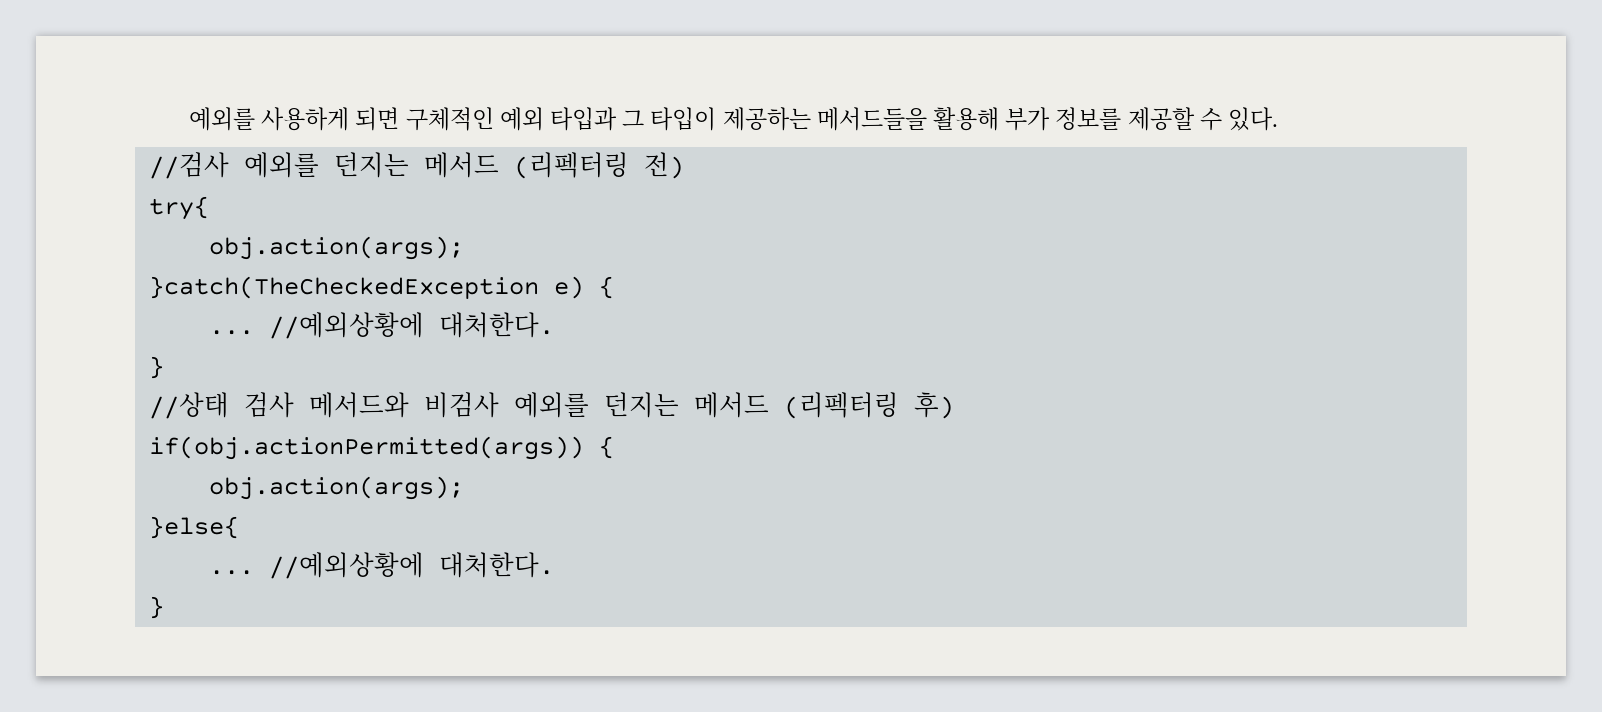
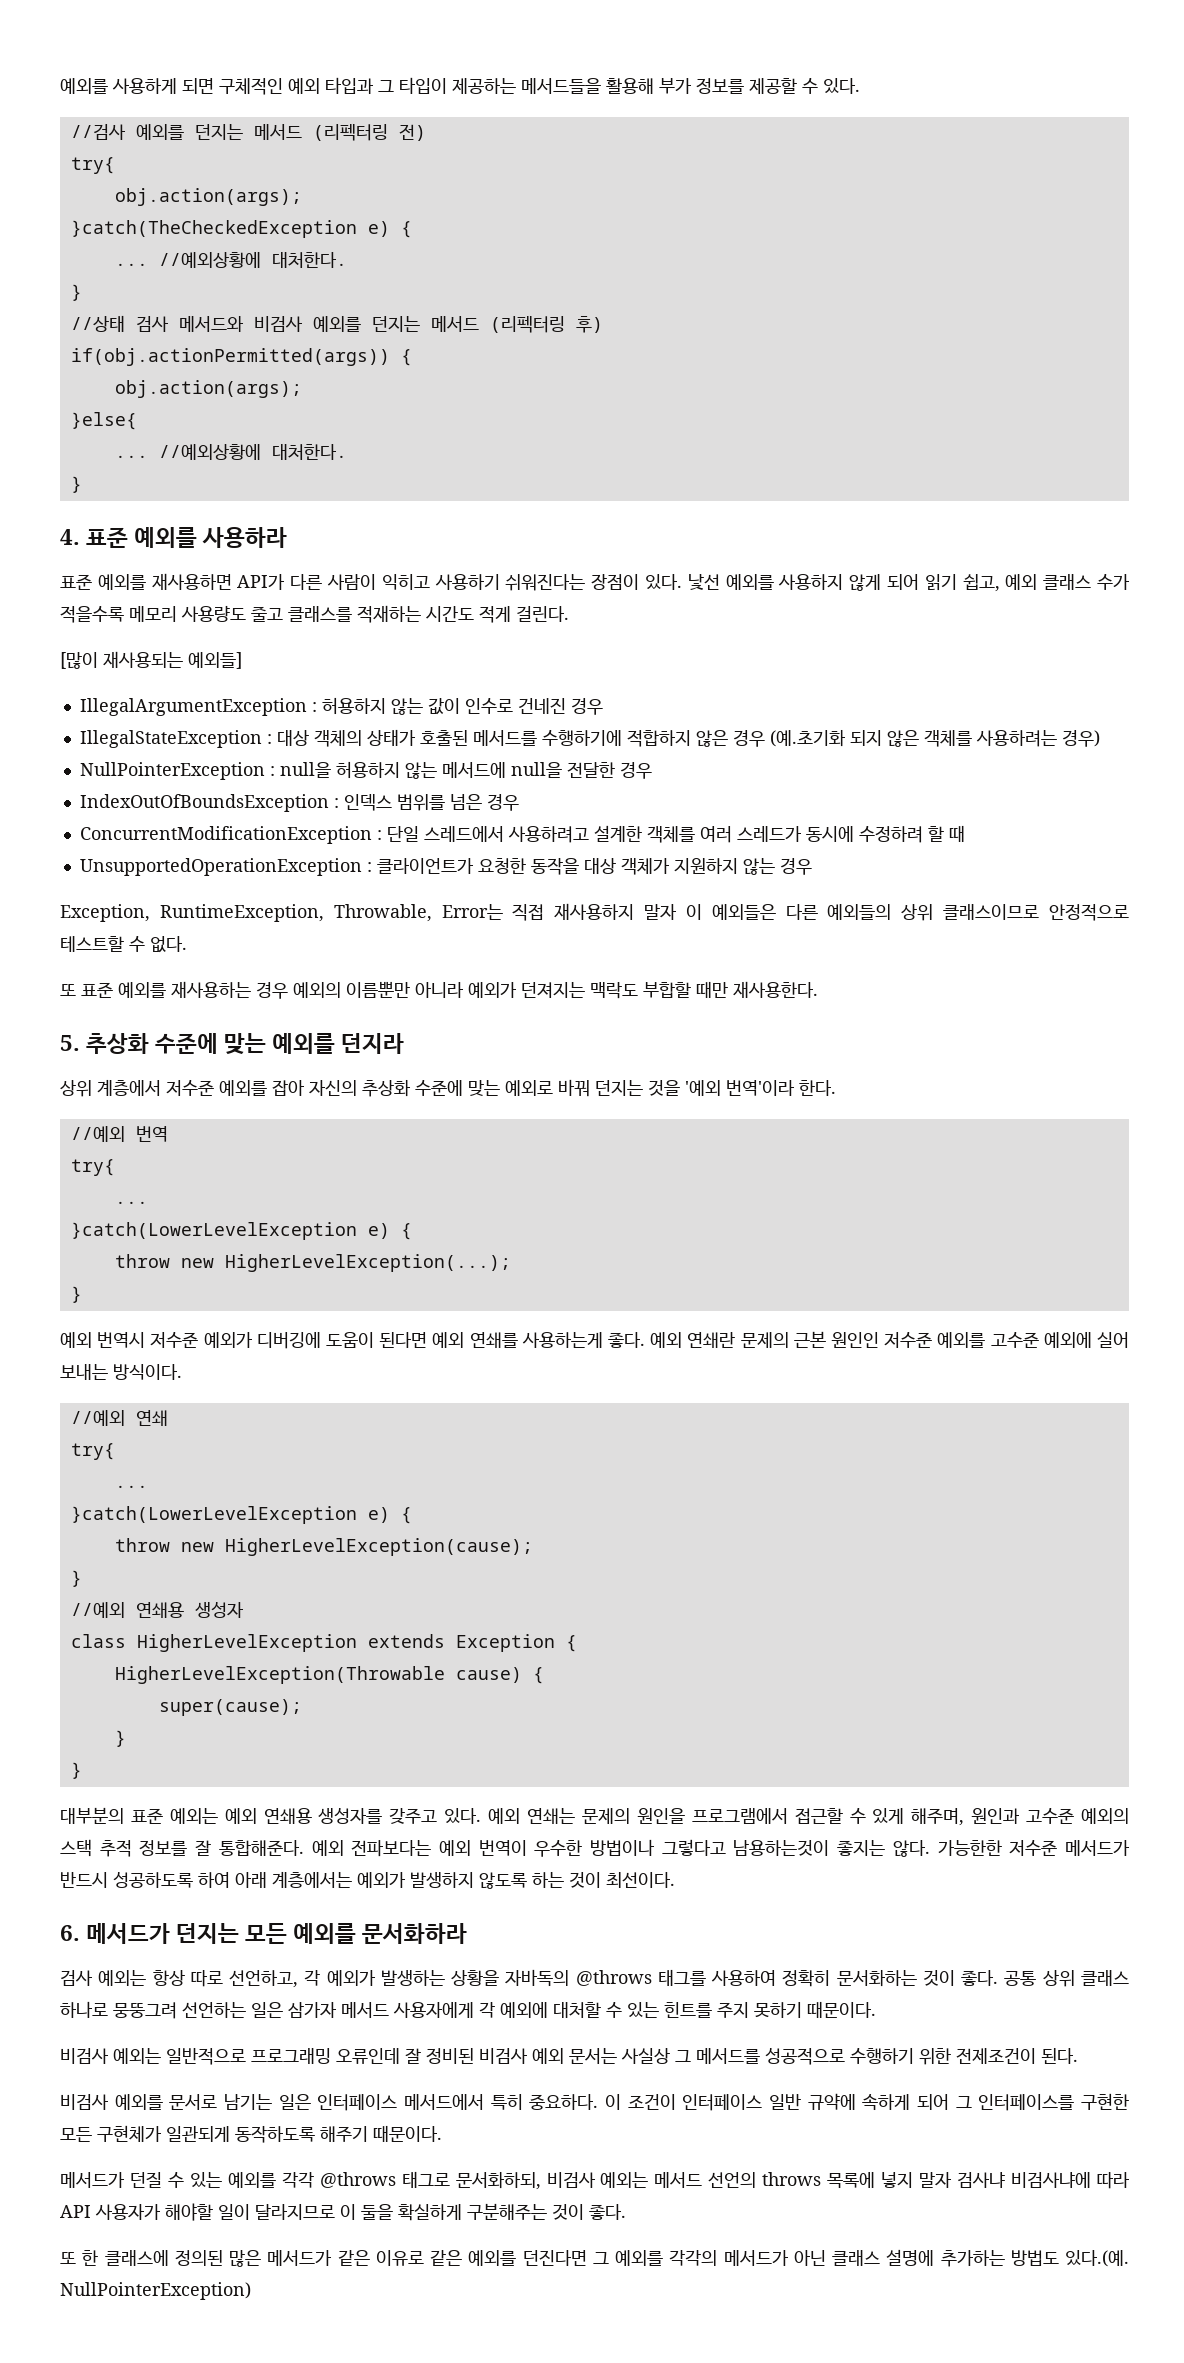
(164, 607) none -> [60,527,288,548] [60,573,1130,592] [60,605,569,623] [60,651,242,669] [79,697,603,716] [79,729,1100,748] [79,761,652,780] [79,794,519,812] [79,825,965,844] [79,857,812,876] [60,903,1129,922] [60,936,187,953] [60,981,818,999] [60,1033,405,1055] [60,1079,836,1097] [70,1126,168,1142] [70,1159,115,1176] [114,1201,148,1204] [70,1222,412,1240] [114,1254,511,1272] [70,1286,82,1303] [60,1331,1130,1349] [60,1364,182,1380] [70,1410,168,1426] [70,1443,115,1460] [114,1485,148,1488] [70,1506,412,1524] [114,1538,533,1556] [70,1570,82,1587] [70,1602,244,1618] [70,1634,577,1652] [114,1666,544,1684] [158,1699,302,1716] [114,1730,126,1747] [70,1762,82,1779] [60,1807,1130,1826] [60,1839,1131,1857] [60,1871,675,1889] [60,1923,468,1944] [60,1969,1130,1988] [60,2001,876,2019] [60,2048,1078,2065] [60,2093,1129,2111] [60,2125,442,2143] [60,2171,1130,2190] [60,2203,626,2221] [60,2249,1129,2267] [60,2282,251,2300] // 4. 표준 예외를 사용하라 // 표준 예외를 재사용하면 API가 다른 사람이 익히고 사용하기 쉬워진다는 장점이 있다. 낯선 예외를 사용하지 않게 되어 읽기 쉽고, 예외 클래스 수가 적을수록 메모리 사용량도 줄고 클래스를 적재하는 시간도 적게 걸린다. // [많이 재사용되는 예외들] // IllegalArgumentException : 허용하지 않는 값이 인수로 건네진 경우 // IllegalStateException : 대상 객체의 상태가 호출된 메서드를 수행하기에 적합하지 않은 경우 (예.초기화 되지 않은 객체를 사용하려는 경우) // NullPointerException : null을 허용하지 않는 메서드에 null을 전달한 경우 // IndexOutOfBoundsException : 인덱스 범위를 넘은 경우 // ConcurrentModificationException : 단일 스레드에서 사용하려고 설계한 객체를 여러 스레드가 동시에 수정하려 할 때 // UnsupportedOperationException : 클라이언트가 요청한 동작을 대상 객체가 지원하지 않는 경우 // Exception, RuntimeException, Throwable, Error는 직접 재사용하지 말자 이 예외들은 다른 예외들의 상위 클래스이므로 안정적으로 테스트할 수 없다. // 또 표준 예외를 재사용하는 경우 예외의 이름뿐만 아니라 예외가 던져지는 맥락도 부합할 때만 재사용한다. // 5. 추상화 수준에 맞는 예외를 던지라 // 상위 계층에서 저수준 예외를 잡아 자신의 추상화 수준에 맞는 예외로 바꿔 던지는 것을 '예외 번역'이라 한다. // //예외 번역 // try{ // ... // }catch(LowerLevelException e) { // throw new HigherLevelException(...); // } // 예외 번역시 저수준 예외가 디버깅에 도움이 된다면 예외 연쇄를 사용하는게 좋다. 예외 연쇄란 문제의 근본 원인인 저수준 예외를 고수준 예외에 실어 보내는 방식이다. // //예외 연쇄 // try{ // ... // }catch(LowerLevelException e) { // throw new HigherLevelException(cause); // } // //예외 연쇄용 생성자 // class HigherLevelException extends Exception { // HigherLevelException(Throwable cause) { // super(cause); // } // } // 대부분의 표준 예외는 예외 연쇄용 생성자를 갖주고 있다. 예외 연쇄는 문제의 원인을 프로그램에서 접근할 수 있게 해주며, 원인과 고수준 예외의 스택 추적 정보를 잘 통합해준다. 예외 전파보다는 예외 번역이 우수한 방법이나 그렇다고 남용하는것이 좋지는 않다. 가능한한 저수준 메서드가 반드시 성공하도록 하여 아래 계층에서는 예외가 발생하지 않도록 하는 것이 최선이다. // 6. 메서드가 던지는 모든 예외를 문서화하라 // 검사 예외는 항상 따로 선언하고, 각 예외가 발생하는 상황을 자바독의 @throws 태그를 사용하여 정확히 문서화하는 것이 좋다. 공통 상위 클래스 하나로 뭉뚱그려 선언하는 일은 삼가자 메서드 사용자에게 각 예외에 대처할 수 있는 힌트를 주지 못하기 때문이다. // 비검사 예외는 일반적으로 프로그래밍 오류인데 잘 정비된 비검사 예외 문서는 사실상 그 메서드를 성공적으로 수행하기 위한 전제조건이 된다. // 비검사 예외를 문서로 남기는 일은 인터페이스 메서드에서 특히 중요하다. 이 조건이 인터페이스 일반 규약에 속하게 되어 그 인터페이스를 구현한 모든 구현체가 일관되게 동작하도록 해주기 때문이다. // 메서드가 던질 수 있는 예외를 각각 @throws 태그로 문서화하되, 비검사 예외는 메서드 선언의 throws 목록에 넣지 말자 검사냐 비검사냐에 따라 API 사용자가 해야할 일이 달라지므로 이 둘을 확실하게 구분해주는 것이 좋다. // 또 한 클래스에 정의된 많은 메서드가 같은 이유로 같은 예외를 던진다면 그 예외를 각각의 메서드가 아닌 클래스 설명에 추가하는 방법도 있다.(예. NullPointerException)

